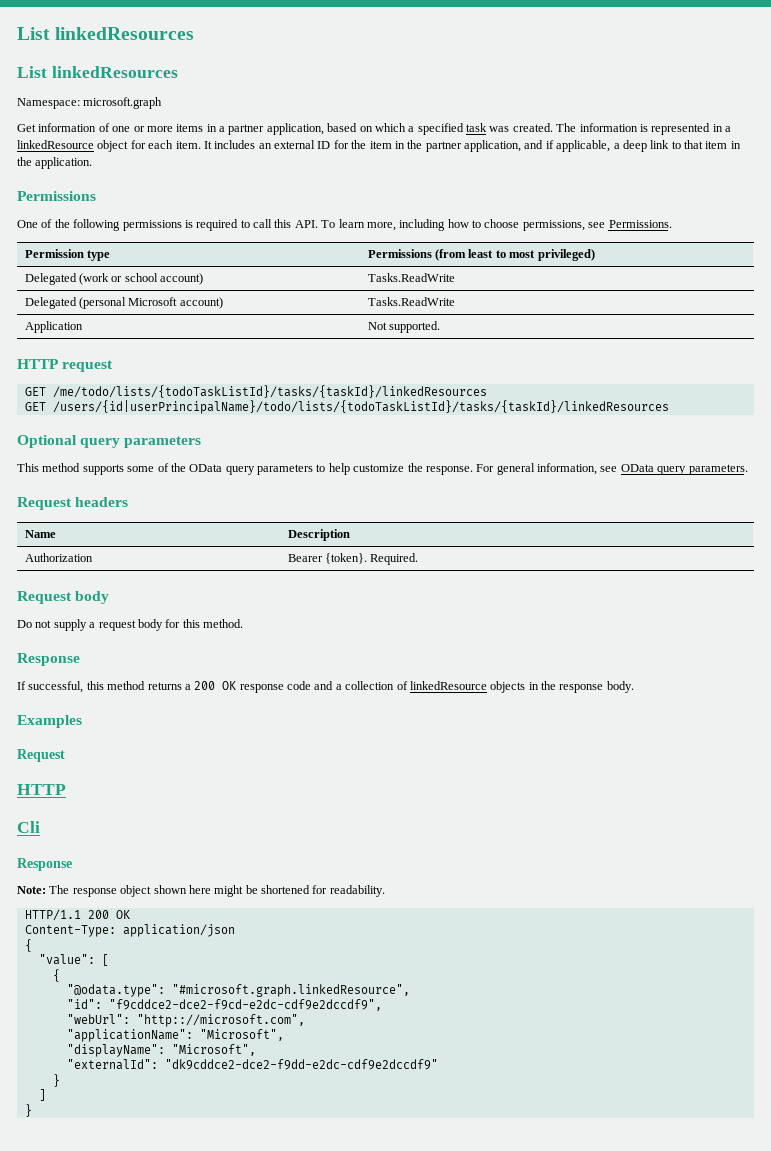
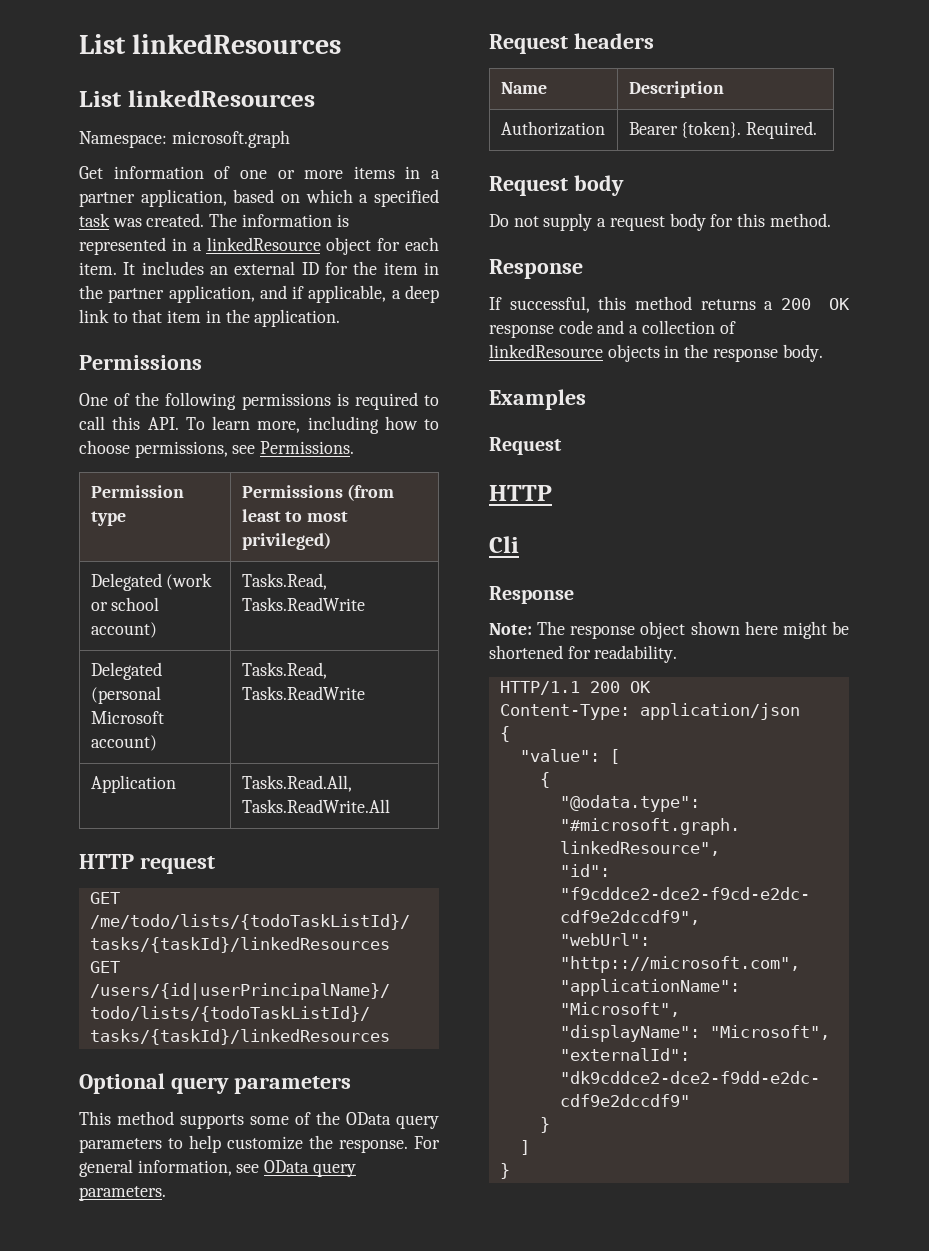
(204, 279) none -> [241,573,327,590] Tasks.Read,
(223, 303) none -> [241,662,327,679] Tasks.Read,
[367,321,441,333] Not supported. -> [241,775,352,792] [241,799,390,813] Tasks.Read.All, Tasks.ReadWrite.All

